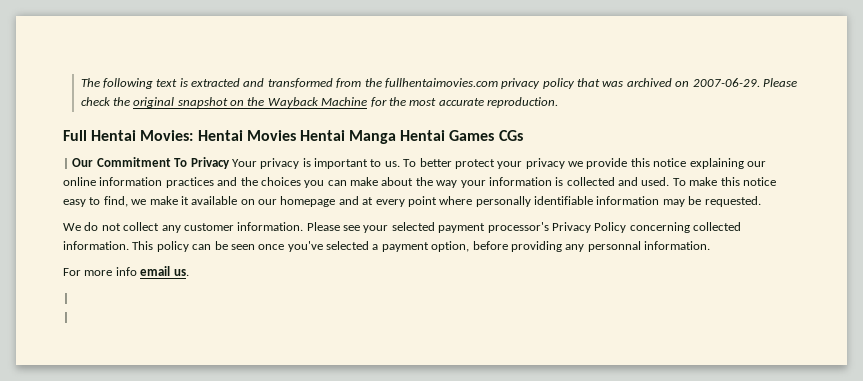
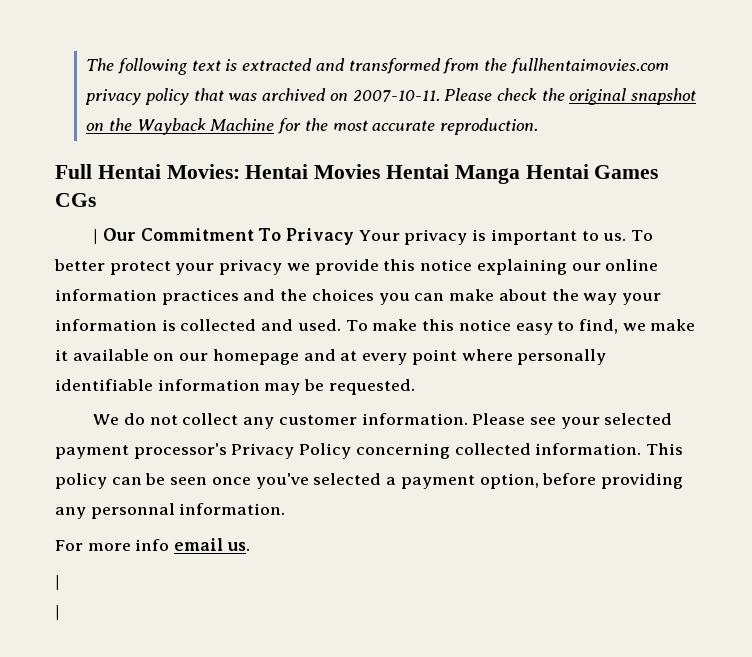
[692,78,760,87] 2007-06-29. -> [352,90,440,102] 2007-10-11.

